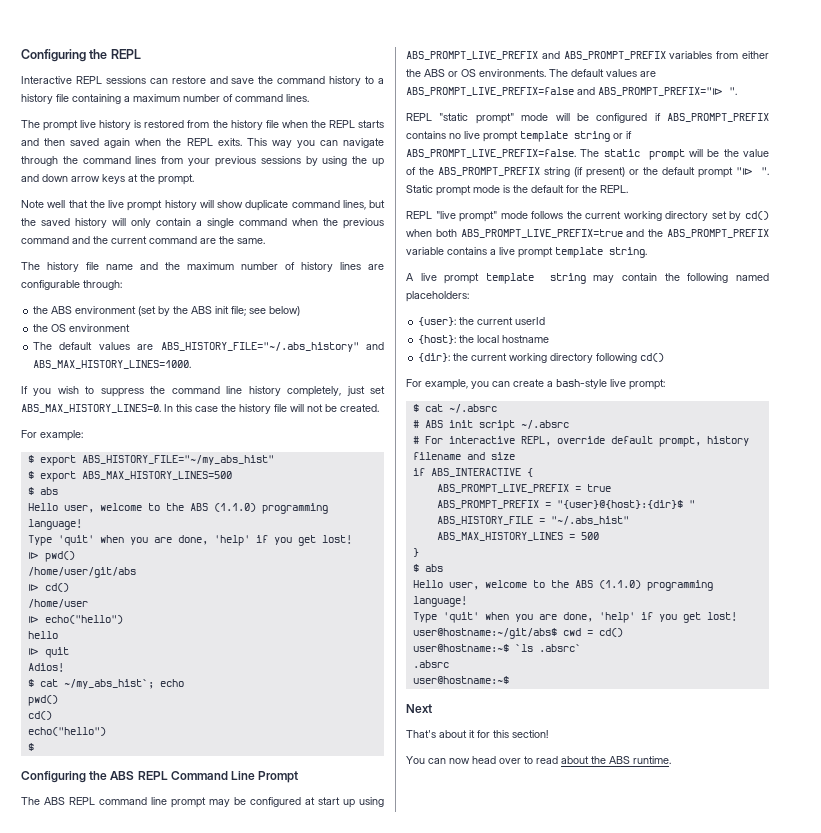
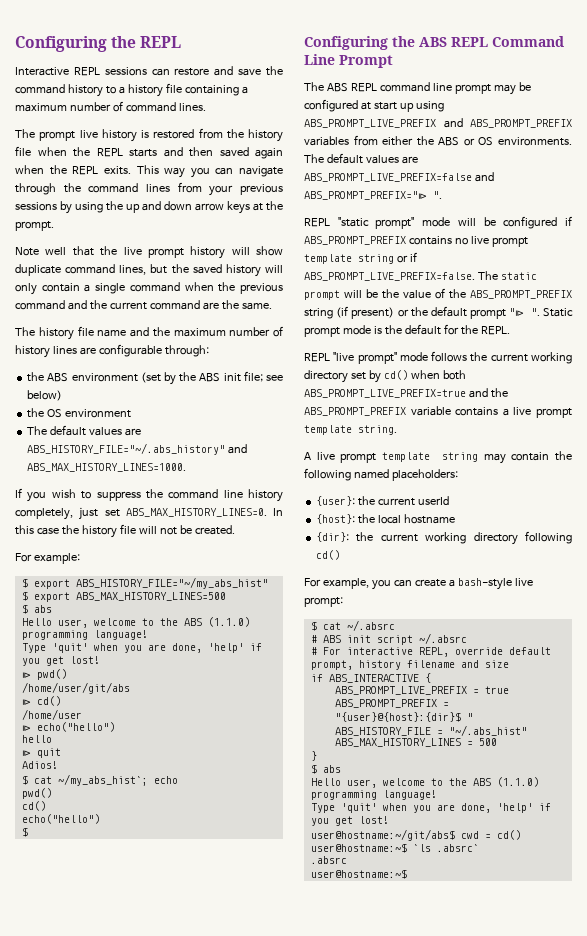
[406,704,432,713] [406,730,548,738] [406,756,671,764] // Next // That's about it for this section! // You can now head over to read about the ABS runtime. -> (407, 874) none

